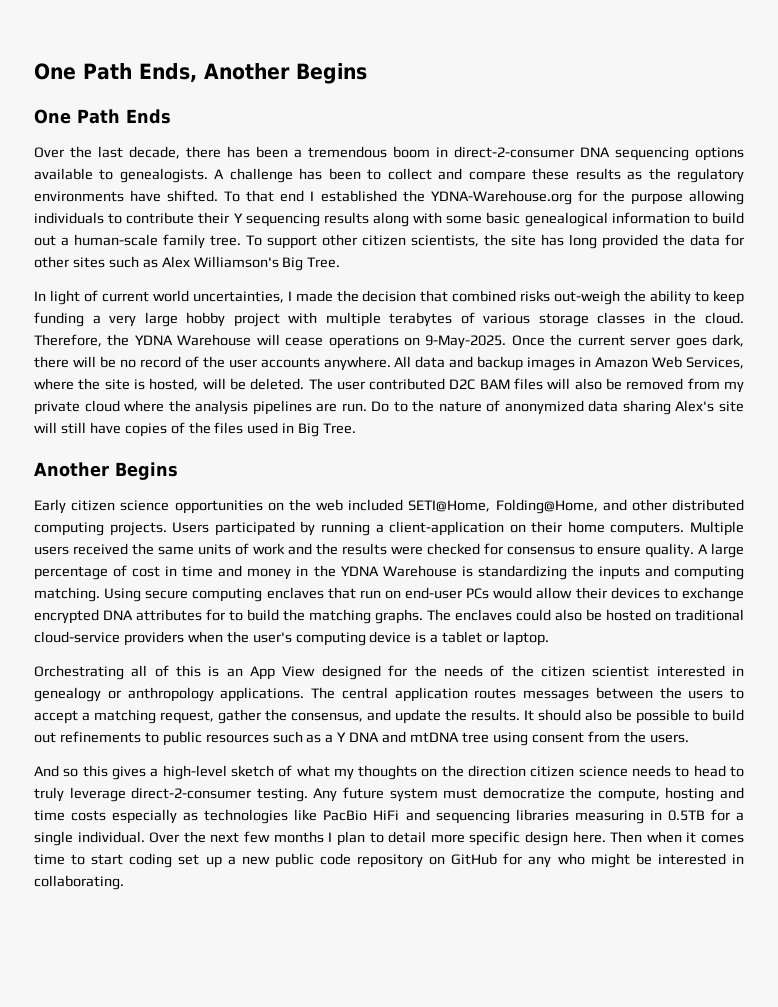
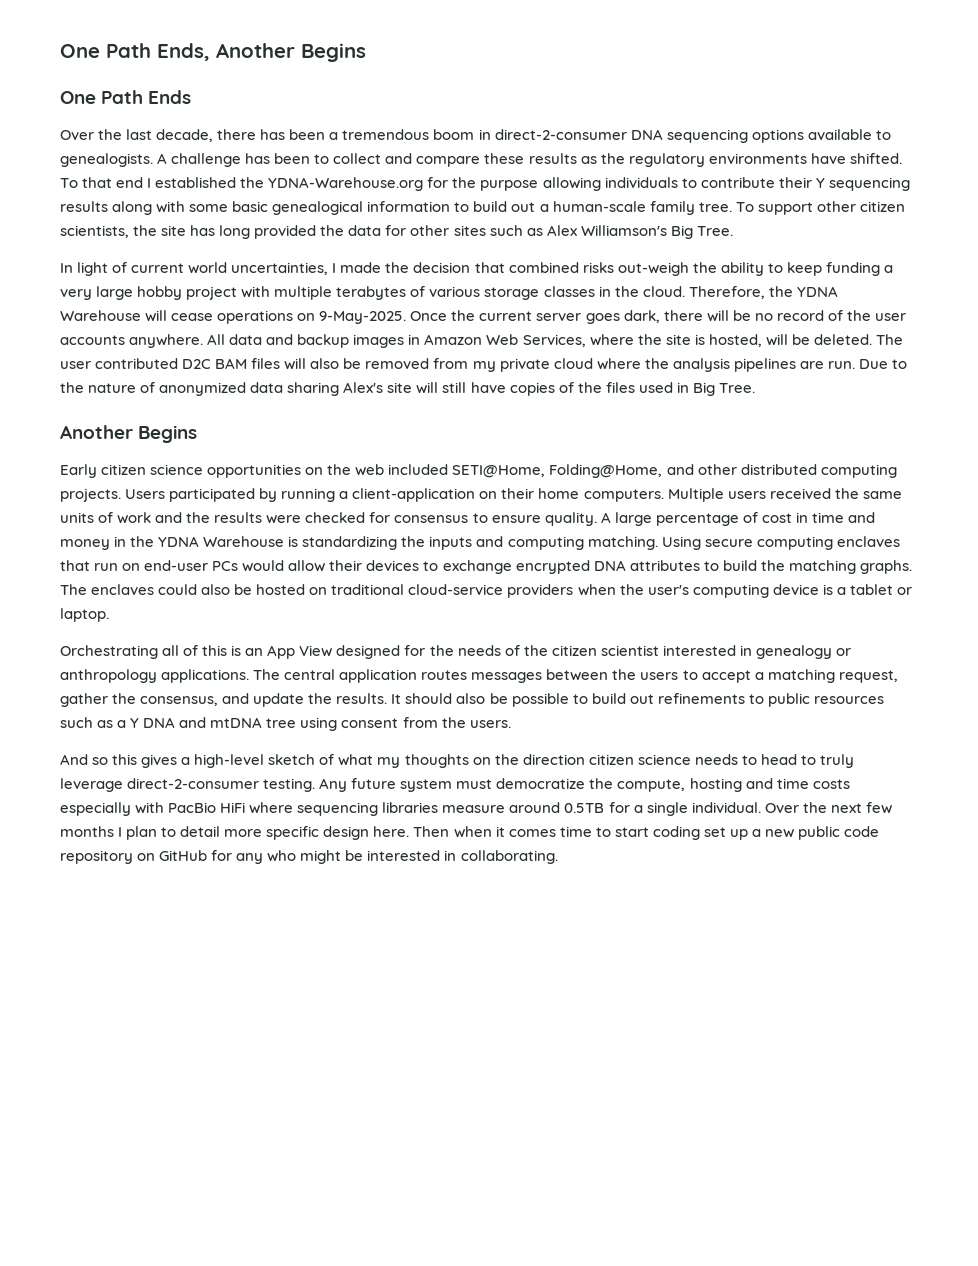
[371,401,390,412] Do -> [858,359,888,369] Due
[206,609,225,621] for -> (700, 565) none
[183,809,318,824] as technologies like -> [135,802,165,814] with
[405,809,430,821] and -> [249,802,294,814] where
[574,810,662,824] measuring in -> [442,802,561,813] measure around

